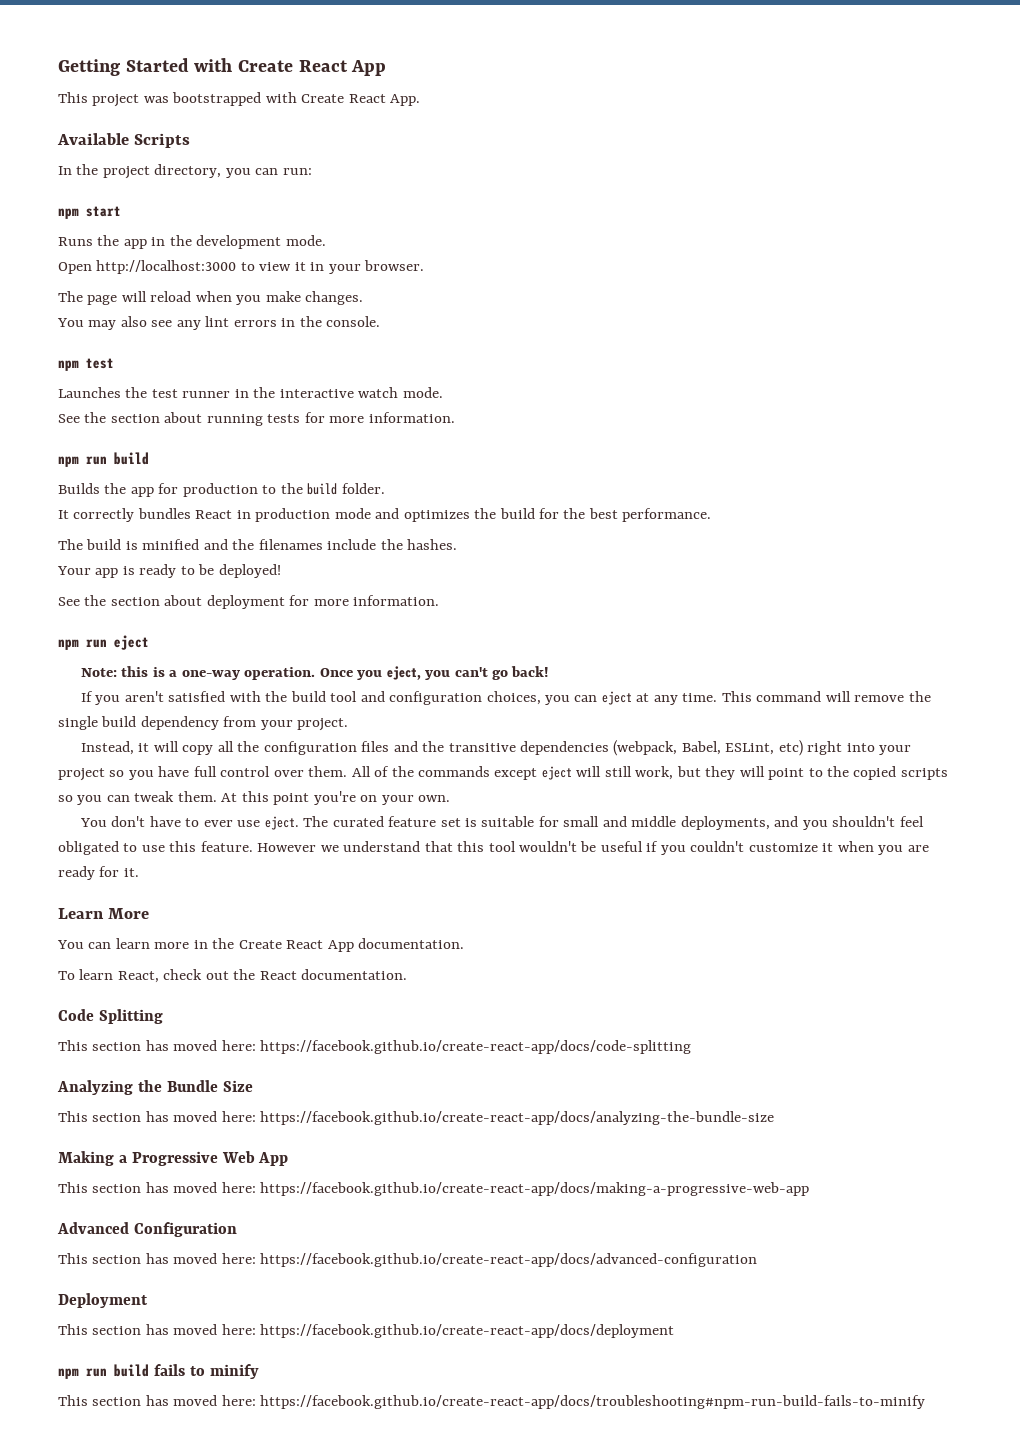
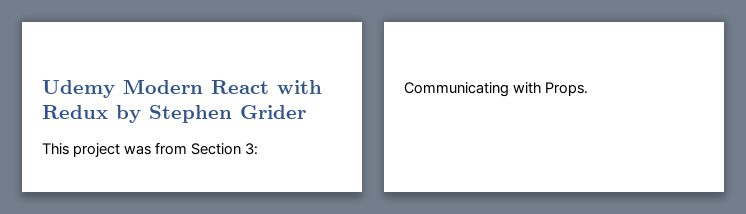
[58,58,387,76] [58,92,421,107] [57,133,191,148] [58,164,312,179] [58,206,121,219] [58,235,326,249] [58,260,425,274] [58,291,364,305] [57,316,381,330] [58,358,114,371] [58,387,443,398] [58,412,455,426] [58,452,149,467] [58,483,385,497] [58,508,712,522] [58,539,458,550] [57,564,281,578] [58,595,440,609] [58,635,149,650] [80,666,550,680] [80,691,931,705] [58,716,349,731] [80,740,912,756] [58,766,948,781] [58,791,451,805] [79,816,924,830] [58,841,929,855] [58,866,139,880] [58,908,150,919] [57,938,465,952] [58,969,408,983] [58,1009,163,1024] [58,1040,692,1054] [57,1080,253,1095] [58,1111,775,1125] [58,1151,289,1166] [58,1182,810,1196] [57,1222,237,1237] [58,1253,758,1267] [58,1293,148,1308] [58,1324,675,1338] [58,1364,259,1379] [58,1395,926,1409] Getting Started with Create React App // This project was bootstrapped with Create React App. // Available Scripts // In the project directory, you can run: // npm start // Runs the app in the development mode. // Open http://localhost:3000 to view it in your browser. // The page will reload when you make changes. // You may also see any lint errors in the console. // npm test // Launches the test runner in the interactive watch mode. // See the section about running tests for more information. // npm run build // Builds the app for production to the build folder. // It correctly bundles React in production mode and optimizes the build for the best performance. // The build is minified and the filenames include the hashes. // Your app is ready to be deployed! // See the section about deployment for more information. // npm run eject // Note: this is a one-way operation. Once you eject, you can't go back! // If you aren't satisfied with the build tool and configuration choices, you can eject at any time. This command will remove the single build dependency from your project. // Instead, it will copy all the configuration files and the transitive dependencies (webpack, Babel, ESLint, etc) right into your project so you have full control over them. All of the commands except eject will still work, but they will point to the copied scripts so you can tweak them. At this point you're on your own. // You don't have to ever use eject. The curated feature set is suitable for small and middle deployments, and you shouldn't feel obligated to use this feature. However we understand that this tool wouldn't be useful if you couldn't customize it when you are ready for it. // Learn More // You can learn more in the Create React App documentation. // To learn React, check out the React documentation. // Code Splitting // This section has moved here: https://facebook.github.io/create-react-app/docs/code-splitting // Analyzing the Bundle Size // This section has moved here: https://facebook.github.io/create-react-app/docs/analyzing-the-bundle-size // Making a Progressive Web App // This section has moved here: https://facebook.github.io/create-react-app/docs/making-a-progressive-web-app // Advanced Configuration // This section has moved here: https://facebook.github.io/create-react-app/docs/advanced-configuration // Deployment // This section has moved here: https://facebook.github.io/create-react-app/docs/deployment // npm run build fails to minify // This section has moved here: https://facebook.github.io/create-react-app/docs/troubleshooting#npm-run-build-fails-to-minify -> [42,79,322,98] [42,105,306,123] [42,142,259,157] [404,82,589,97] Udemy Modern React with Redux by Stephen Grider // This project was from Section 3: Communicating with Props.

